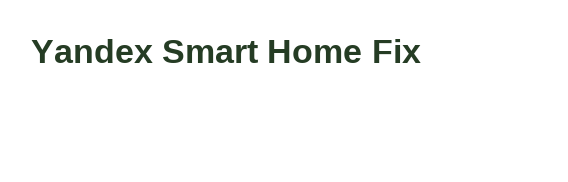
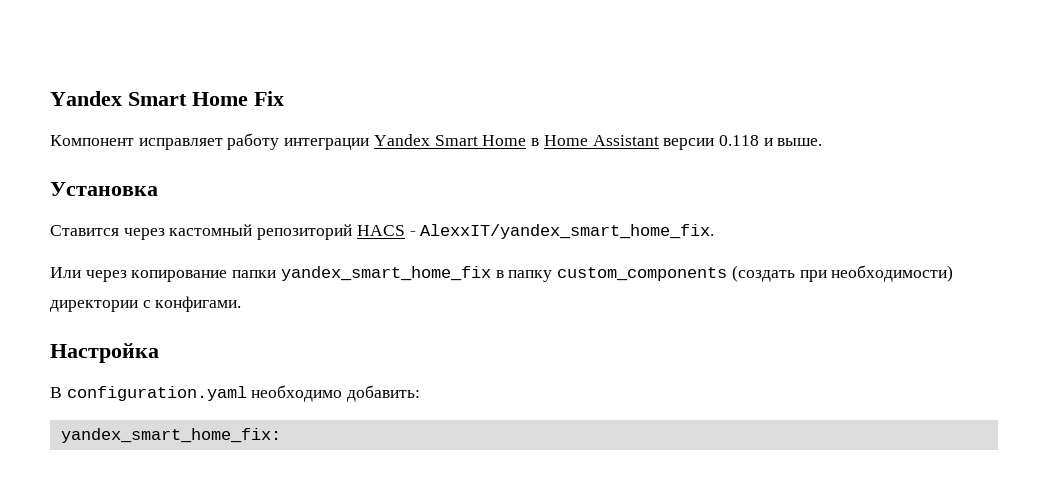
(421, 51) none -> [50,133,823,150] [50,182,158,196] [50,224,715,240] [50,265,954,282] [50,296,242,312] [50,343,159,363] [50,385,421,402] [60,428,281,443] // Компонент исправляет работу интеграции Yandex Smart Home в Home Assistant версии 0.118 и выше. // Установка // Ставится через кастомный репозиторий HACS - AlexxIT/yandex_smart_home_fix. // Или через копирование папки yandex_smart_home_fix в папку custom_components (создать при необходимости) директории с конфигами. // Настройка // В configuration.yaml необходимо добавить: // yandex_smart_home_fix:

